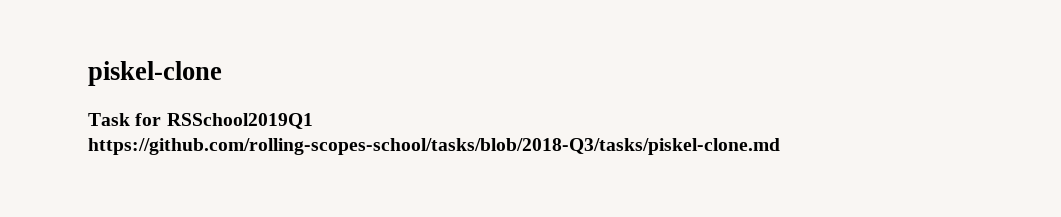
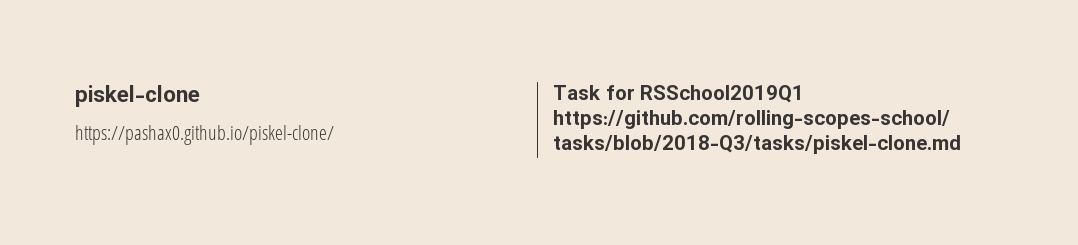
(222, 73) none -> [75,125,334,145] // https://pashax0.github.io/piskel-clone/

